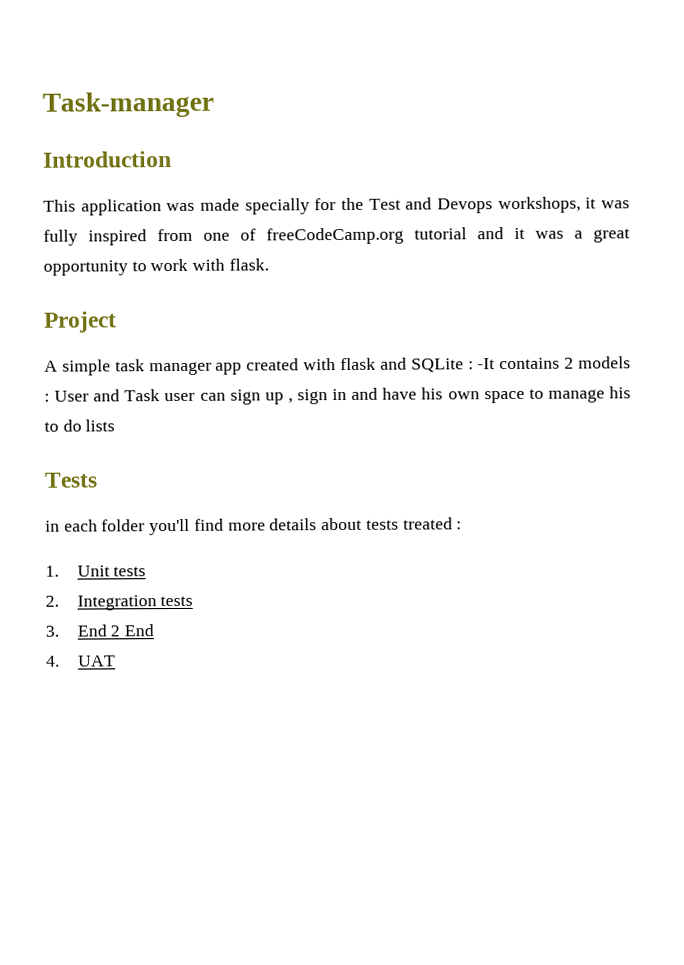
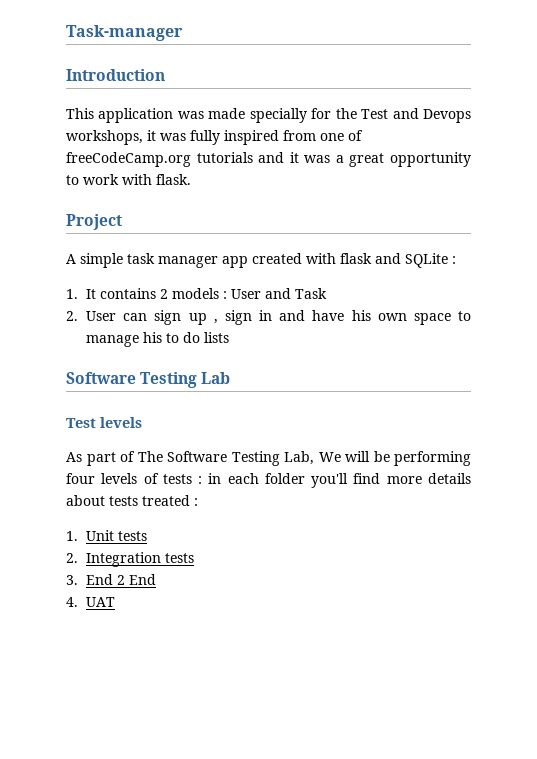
[414,227,467,240] tutorial -> [196,152,253,163] tutorials
[477,358,496,370] -It -> [66,289,97,299] // 1. It
[164,392,196,402] user -> [66,311,117,321] // 2. User
[44,472,98,488] Tests // -> [66,372,231,388] [66,417,142,428] [66,451,471,466] [66,473,203,484] Software Testing Lab // Test levels // As part of The Software Testing Lab, We will be performing four levels of tests :

